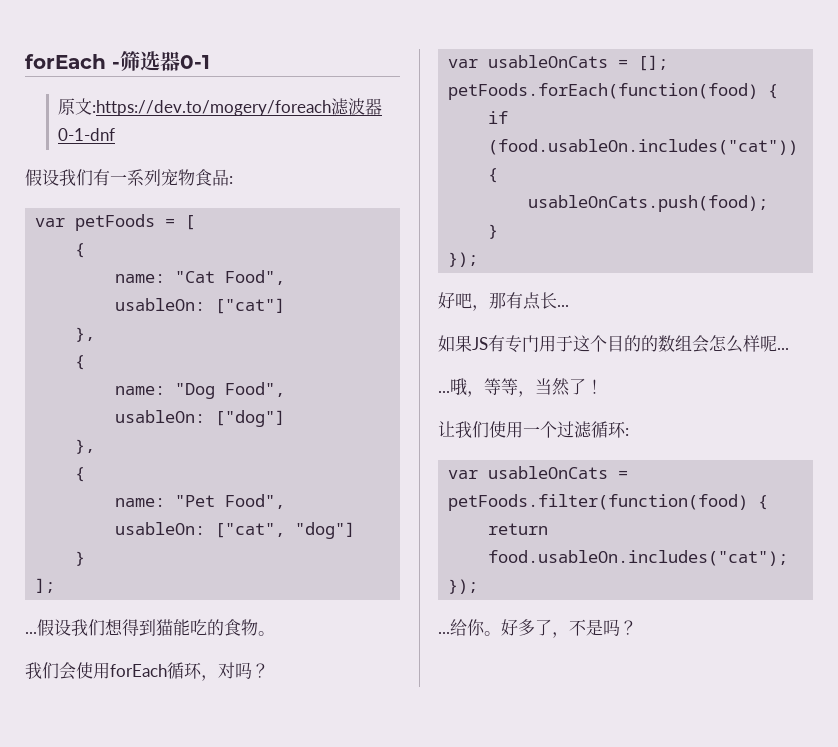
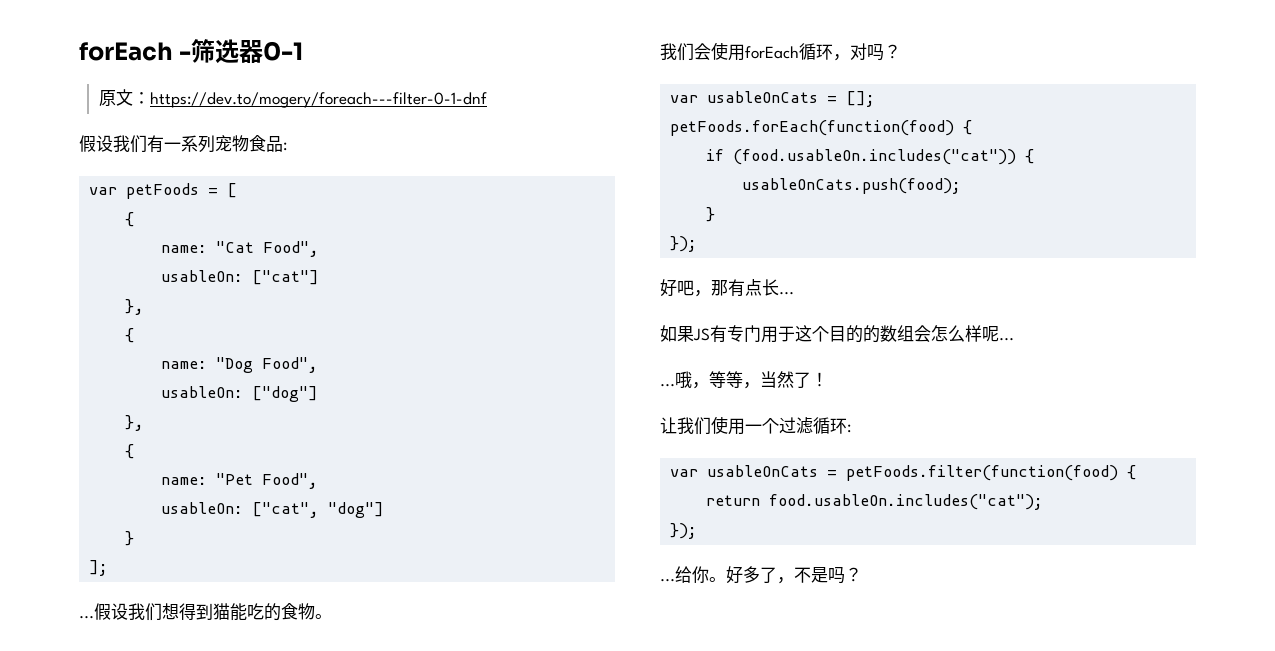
[92,98,383,116] [58,128,116,141] :https://dev.to/mogery/foreach滤波器0-1-dnf -> [132,92,487,108] ：https://dev.to/mogery/foreach---filter-0-1-dnf

